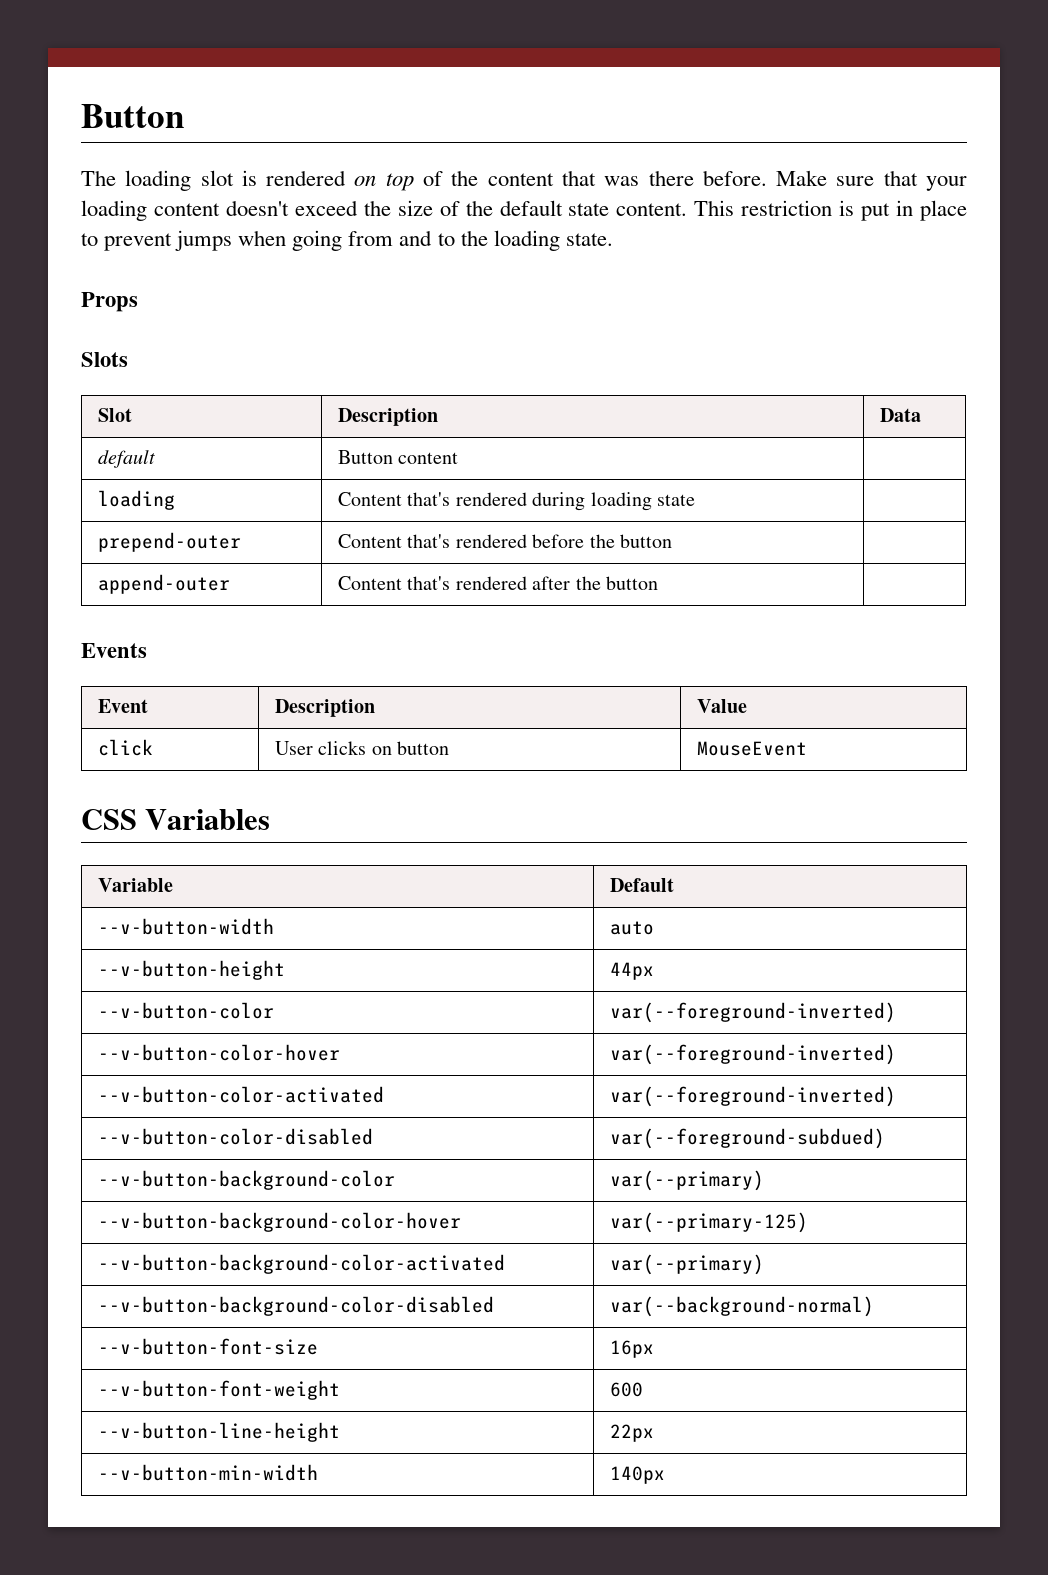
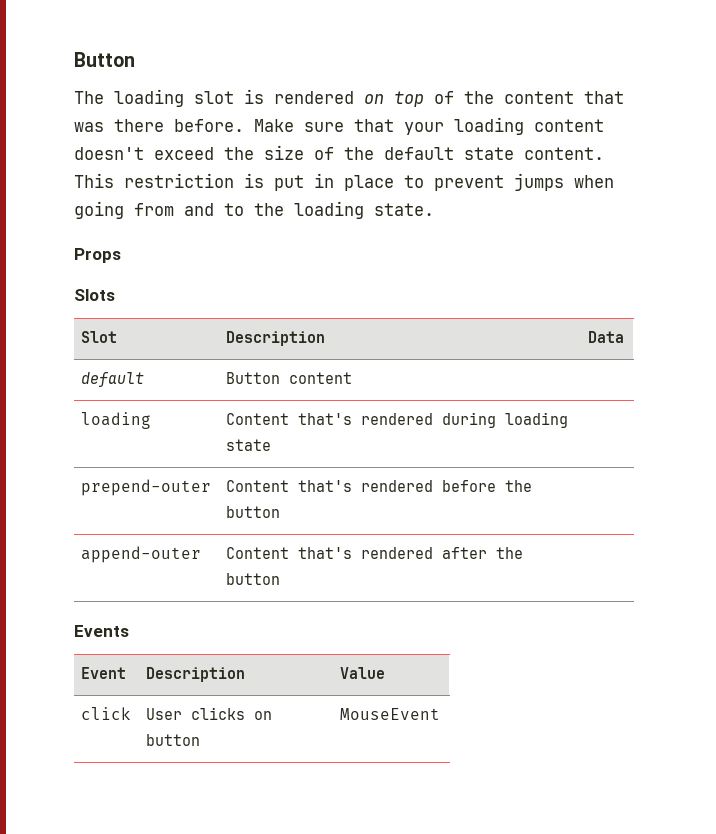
[81,809,271,830] [97,878,173,892] [609,878,674,892] [97,918,274,935] [609,921,654,935] [97,960,285,980] [609,962,654,980] [97,1002,274,1019] [609,1002,896,1023] [97,1044,340,1061] [609,1044,896,1065] [97,1086,384,1103] [609,1086,896,1107] [97,1128,373,1145] [609,1128,885,1149] [97,1170,395,1190] [609,1170,764,1191] [97,1212,461,1232] [609,1212,808,1233] [97,1254,505,1274] [609,1254,764,1275] [97,1296,494,1316] [609,1296,874,1317] [97,1338,318,1355] [609,1340,654,1358] [97,1380,340,1400] [609,1382,643,1397] [97,1422,340,1442] [609,1424,654,1442] [97,1464,318,1481] [609,1466,665,1484] // CSS Variables // Variable | Default // --v-button-width | auto // --v-button-height | 44px // --v-button-color | var(--foreground-inverted) // --v-button-color-hover | var(--foreground-inverted) // --v-button-color-activated | var(--foreground-inverted) // --v-button-color-disabled | var(--foreground-subdued) // --v-button-background-color | var(--primary) // --v-button-background-color-hover | var(--primary-125) // --v-button-background-color-activated | var(--primary) // --v-button-background-color-disabled | var(--background-normal) // --v-button-font-size | 16px // --v-button-font-weight | 600 // --v-button-line-height | 22px // --v-button-min-width | 140px -> (441, 714) none

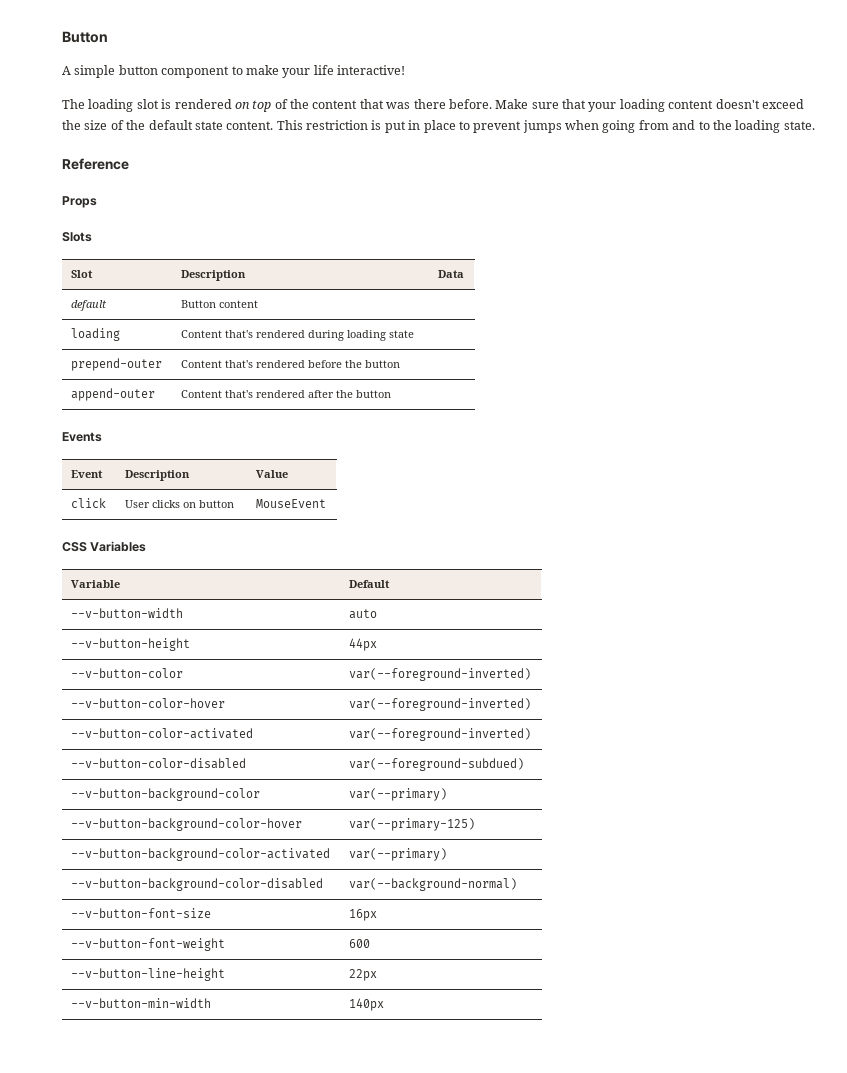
[74,52,135,67] Button -> [62,31,108,43] [62,65,405,78] Button // A simple button component to make your life interactive!
(434, 209) none -> [62,158,129,170] // Reference
(441, 714) none -> [62,541,147,552] [71,580,121,588] [349,580,391,588] [71,608,184,618] [349,609,378,619] [71,638,191,651] [349,638,378,651] [71,668,184,678] [349,668,532,681] [71,698,226,708] [349,698,532,711] [71,728,254,739] [349,728,532,741] [71,758,247,769] [349,758,525,771] [71,788,261,801] [349,788,448,801] [71,818,303,831] [349,818,476,831] [71,848,331,861] [349,848,448,861] [71,878,324,891] [349,878,518,891] [71,908,212,918] [349,909,378,921] [71,938,226,951] [349,939,371,948] [71,968,226,981] [349,969,378,981] [71,998,212,1008] [349,998,385,1011] // CSS Variables // Variable | Default // --v-button-width | auto // --v-button-height | 44px // --v-button-color | var(--foreground-inverted) // --v-button-color-hover | var(--foreground-inverted) // --v-button-color-activated | var(--foreground-inverted) // --v-button-color-disabled | var(--foreground-subdued) // --v-button-background-color | var(--primary) // --v-button-background-color-hover | var(--primary-125) // --v-button-background-color-activated | var(--primary) // --v-button-background-color-disabled | var(--background-normal) // --v-button-font-size | 16px // --v-button-font-weight | 600 // --v-button-line-height | 22px // --v-button-min-width | 140px

